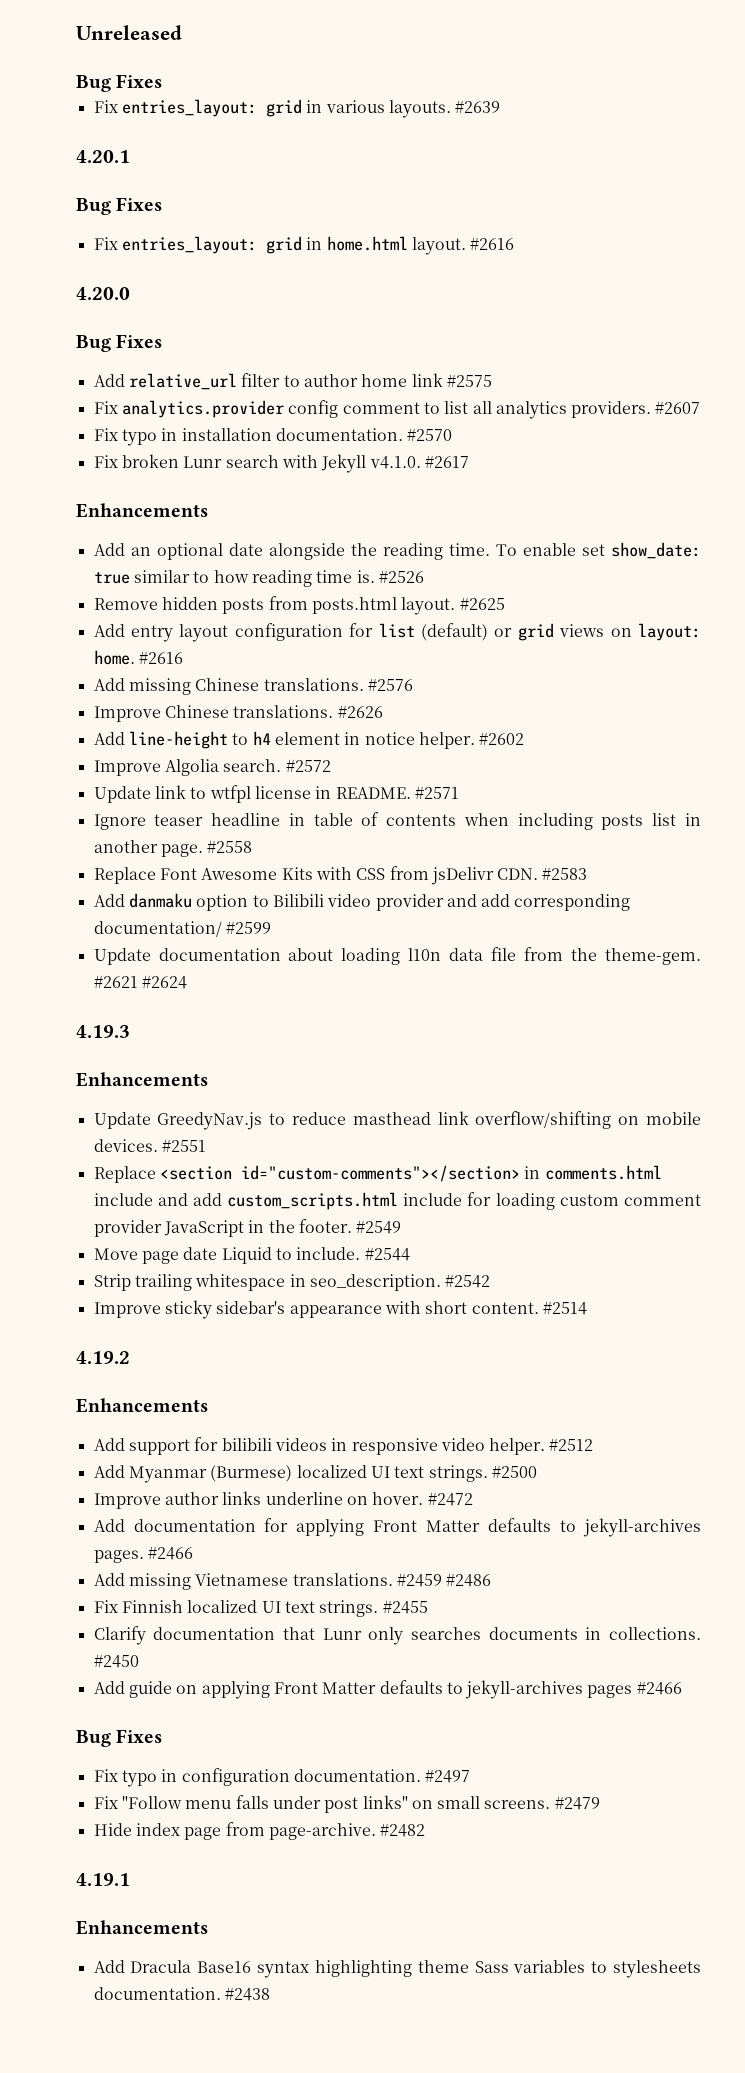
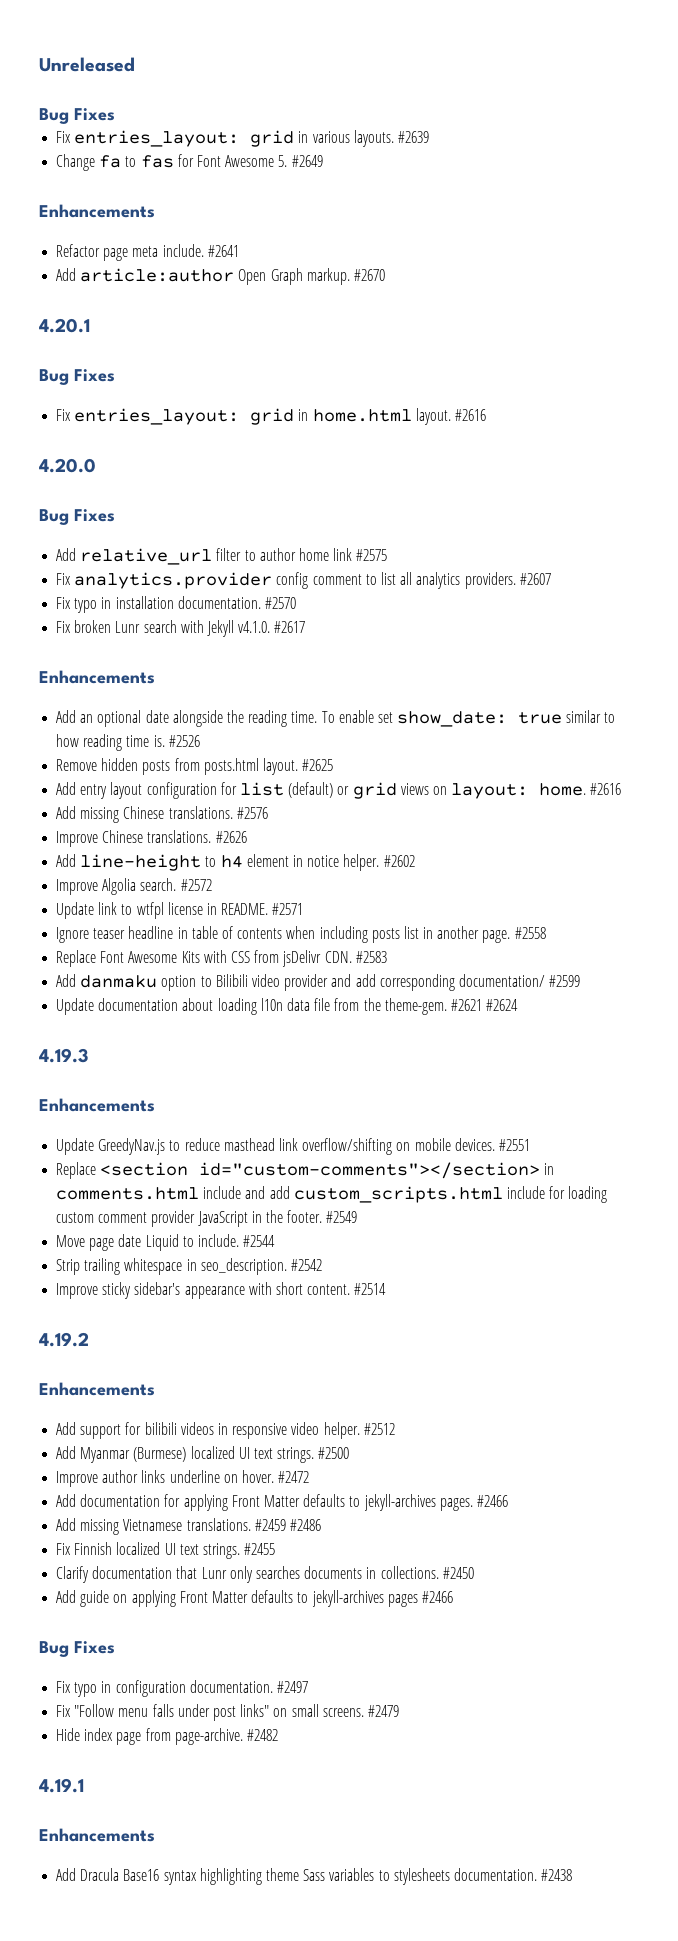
(501, 106) none -> [56,154,323,171] [39,204,155,218] [56,244,239,261] [56,268,385,285] // Change fa to fas for Font Awesome 5. #2649 // Enhancements // Refactor page meta include. #2641 // Add article:author Open Graph markup. #2670

